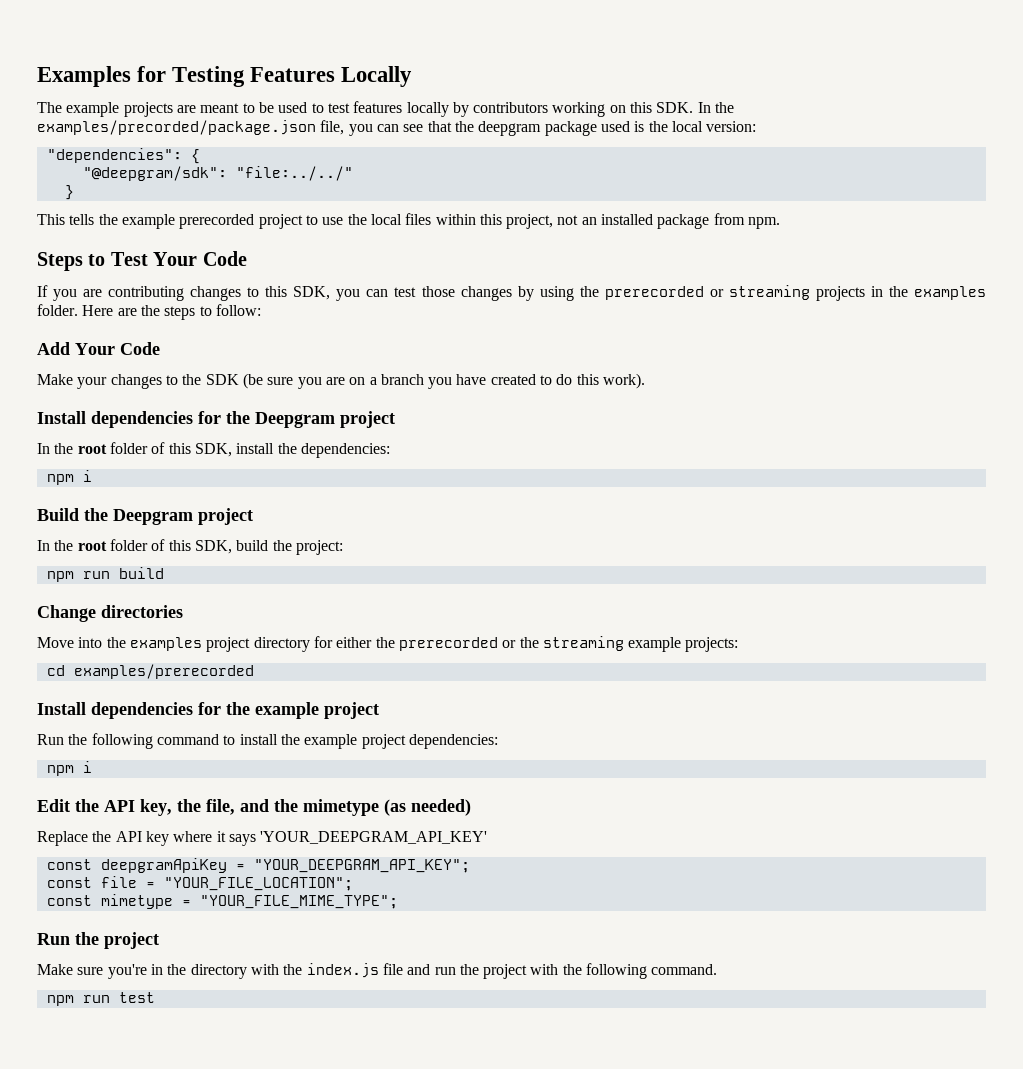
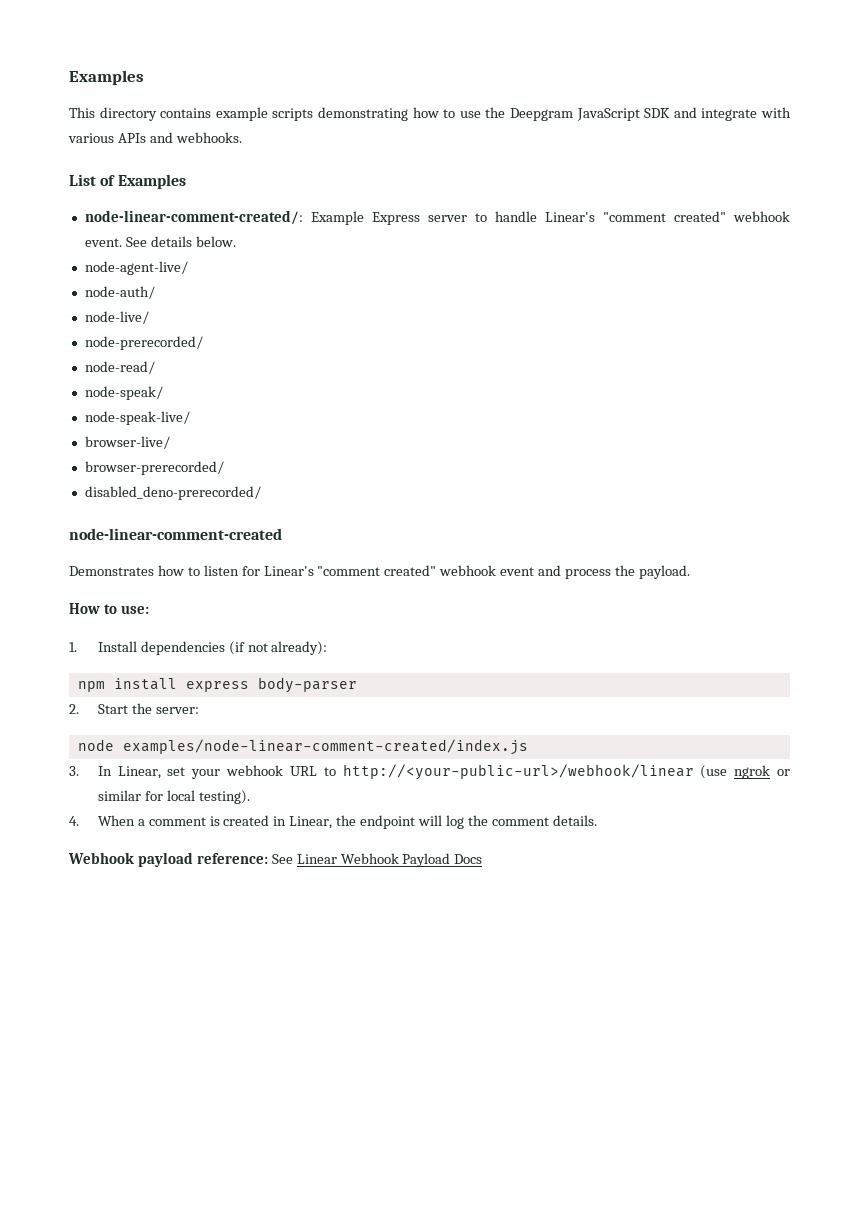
[37,66,413,87] [37,101,735,117] [37,120,757,136] [46,148,200,164] [82,166,353,181] [64,185,74,200] [37,213,781,229] [37,251,247,271] [37,285,986,301] [37,304,261,320] [37,342,160,355] [37,373,646,389] [37,411,395,428] [37,442,390,458] [46,470,92,485] [37,508,253,525] [37,539,343,555] [46,567,164,582] [37,605,183,622] [37,636,739,652] [46,664,254,679] [37,702,379,719] [37,733,498,749] [46,761,92,776] [37,799,471,816] [37,831,488,846] [46,858,470,873] [46,876,353,891] [46,894,398,909] [37,932,159,949] [37,963,718,979] [46,992,155,1006] Examples for Testing Features Locally // The example projects are meant to be used to test features locally by contributors working on this SDK. In the examples/precorded/package.json file, you can see that the deepgram package used is the local version: // "dependencies": { // "@deepgram/sdk": "file:../../" // } // This tells the example prerecorded project to use the local files within this project, not an installed package from npm. // Steps to Test Your Code // If you are contributing changes to this SDK, you can test those changes by using the prerecorded or streaming projects in the examples folder. Here are the steps to follow: // Add Your Code // Make your changes to the SDK (be sure you are on a branch you have created to do this work). // Install dependencies for the Deepgram project // In the root folder of this SDK, install the dependencies: // npm i // Build the Deepgram project // In the root folder of this SDK, build the project: // npm run build // Change directories // Move into the examples project directory for either the prerecorded or the streaming example projects: // cd examples/prerecorded // Install dependencies for the example project // Run the following command to install the example project dependencies: // npm i // Edit the API key, the file, and the mimetype (as needed) // Replace the API key where it says 'YOUR_DEEPGRAM_API_KEY' // const deepgramApiKey = "YOUR_DEEPGRAM_API_KEY"; // const file = "YOUR_FILE_LOCATION"; // const mimetype = "YOUR_FILE_MIME_TYPE"; // Run the project // Make sure you're in the directory with the index.js file and run the project with the following command. // npm run test -> [69,70,144,85] [69,107,792,121] [68,132,242,143] [69,174,186,189] [84,210,790,225] [84,236,236,247] [84,261,188,275] [84,286,155,299] [84,311,149,324] [84,336,203,350] [84,361,155,374] [84,386,163,400] [84,411,190,425] [84,436,170,449] [84,461,224,475] [84,486,261,500] [69,528,282,540] [69,565,690,579] [69,603,149,614] [69,641,328,655] [77,677,357,693] [69,703,199,714] [77,739,528,755] [69,764,791,780] [97,790,250,804] [69,815,597,829] [68,852,483,867] Examples // This directory contains example scripts demonstrating how to use the Deepgram JavaScript SDK and integrate with various APIs and webhooks. // List of Examples // node-linear-comment-created/: Example Express server to handle Linear's "comment created" webhook event. See details below. // node-agent-live/ // node-auth/ // node-live/ // node-prerecorded/ // node-read/ // node-speak/ // node-speak-live/ // browser-live/ // browser-prerecorded/ // disabled_deno-prerecorded/ // node-linear-comment-created // Demonstrates how to listen for Linear's "comment created" webhook event and process the payload. // How to use: // 1. Install dependencies (if not already): // npm install express body-parser // 2. Start the server: // node examples/node-linear-comment-created/index.js // 3. In Linear, set your webhook URL to http://<your-public-url>/webhook/linear (use ngrok or similar for local testing). // 4. When a comment is created in Linear, the endpoint will log the comment details. // Webhook payload reference: See Linear Webhook Payload Docs

